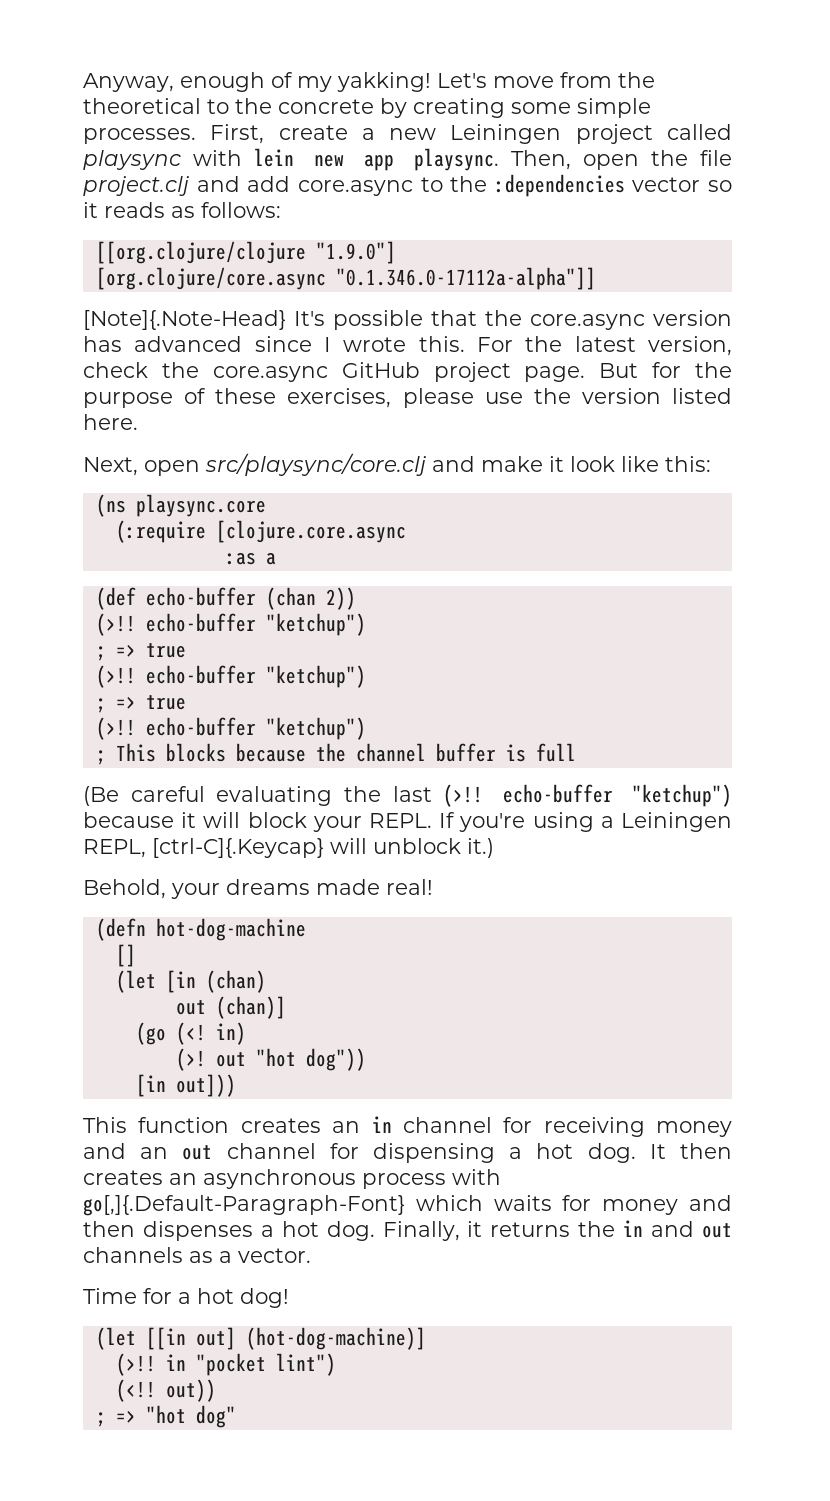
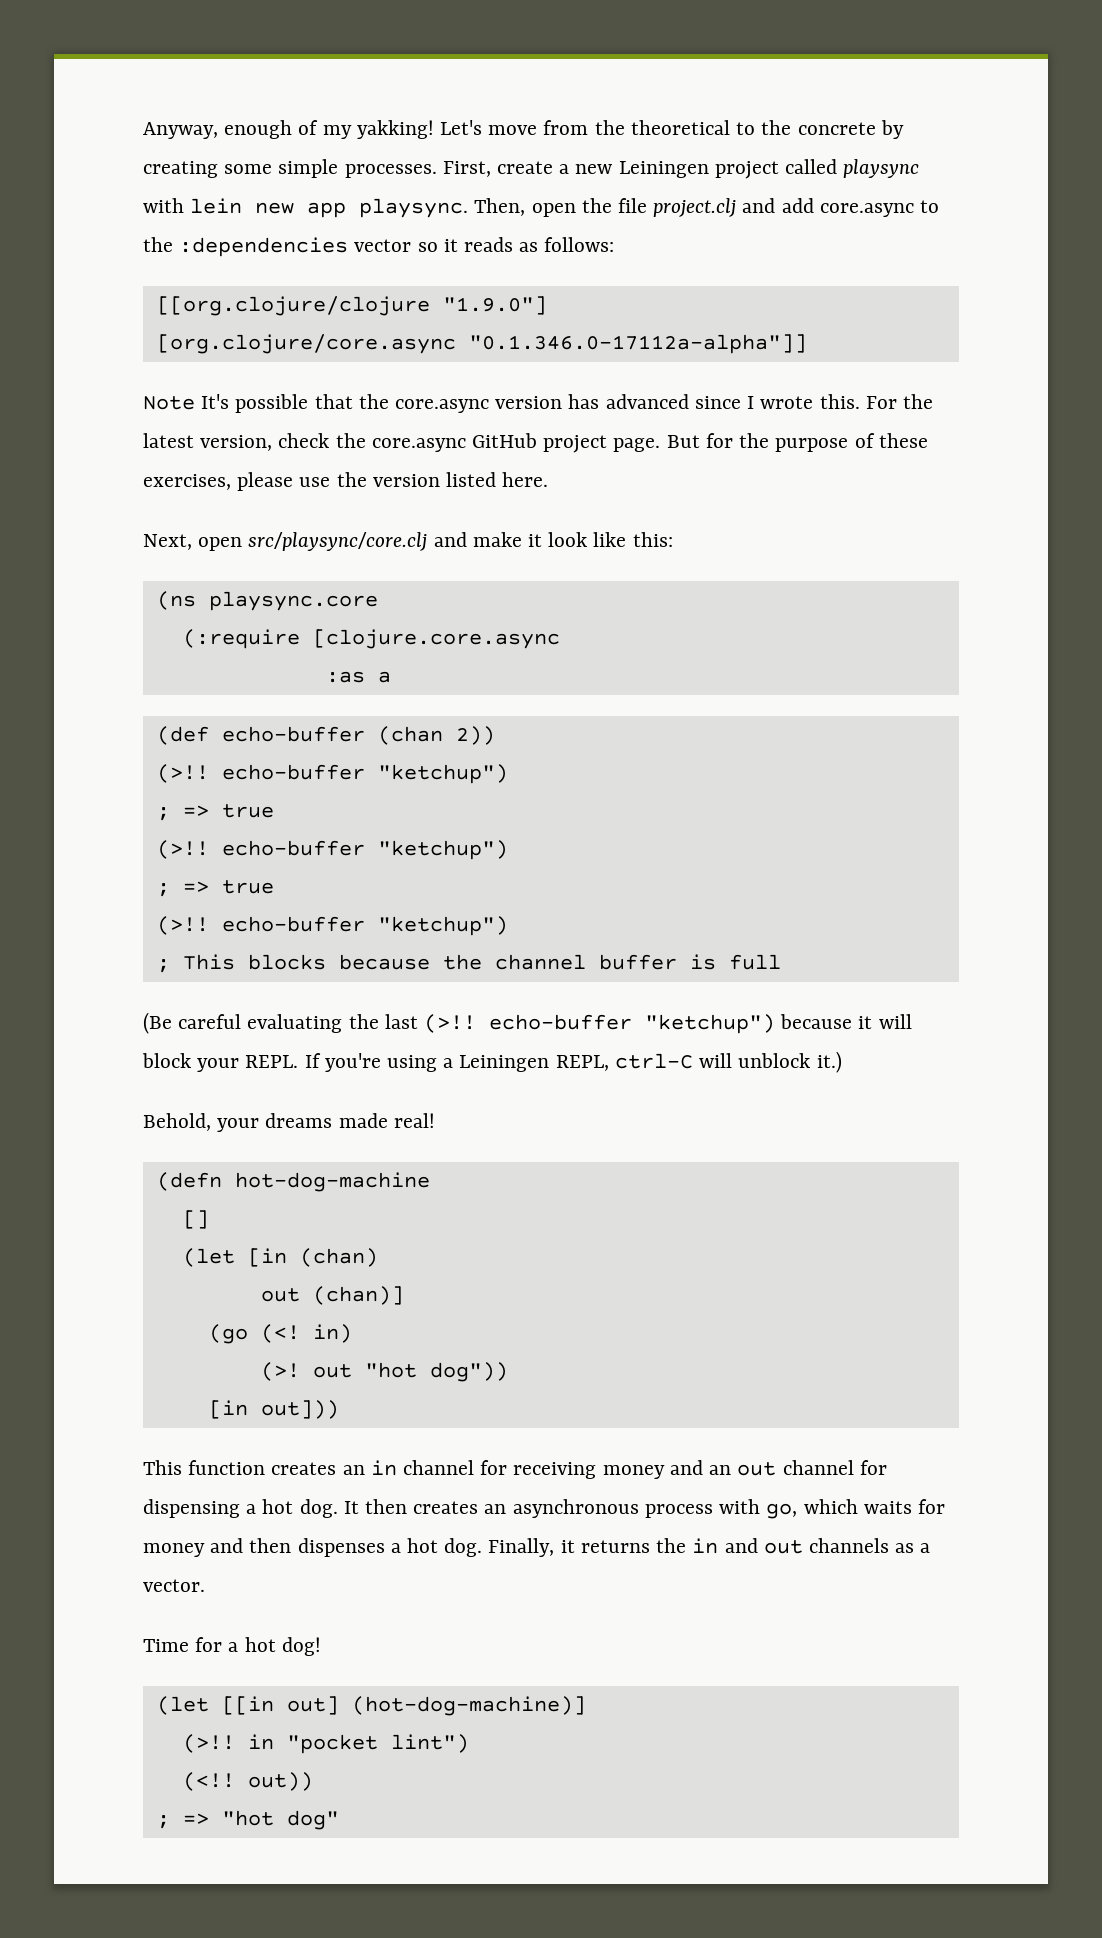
[83,310,286,330] [Note]{.Note-Head} -> [143,396,195,410] Note
[152,838,324,858] [ctrl-C]{.Keycap} -> [614,1053,693,1069] ctrl-C
[83,1195,405,1216] go[,]{.Default-Paragraph-Font} -> [766,1503,798,1519] go,

